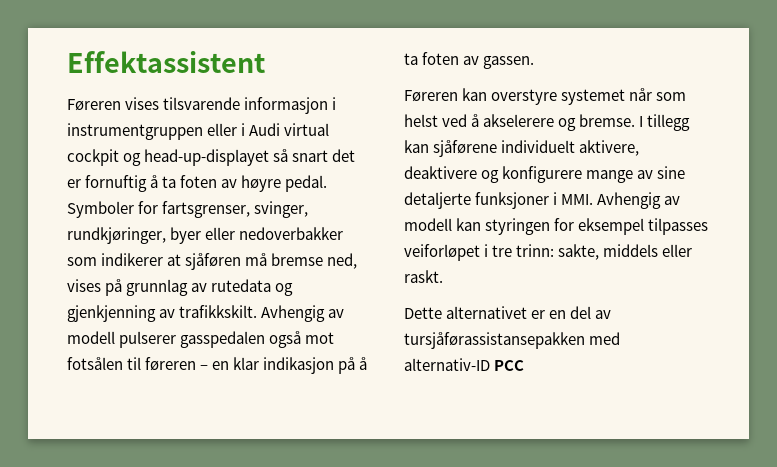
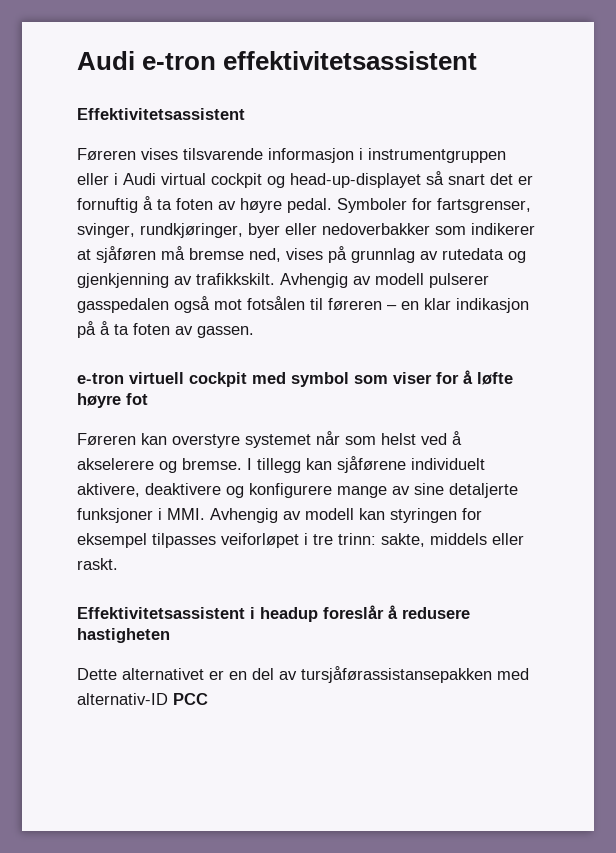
[67,51,265,73] Effektassistent -> [77,51,478,70] [77,108,245,120] Audi e-tron effektivitetsassistent // Effektivitetsassistent
(535, 62) none -> [77,370,513,387] [77,393,148,408] // e-tron virtuell cockpit med symbol som viser for å løfte høyre fot
(443, 276) none -> [77,605,470,622] [77,628,170,643] // Effektivitetsassistent i headup foreslår å redusere hastigheten

